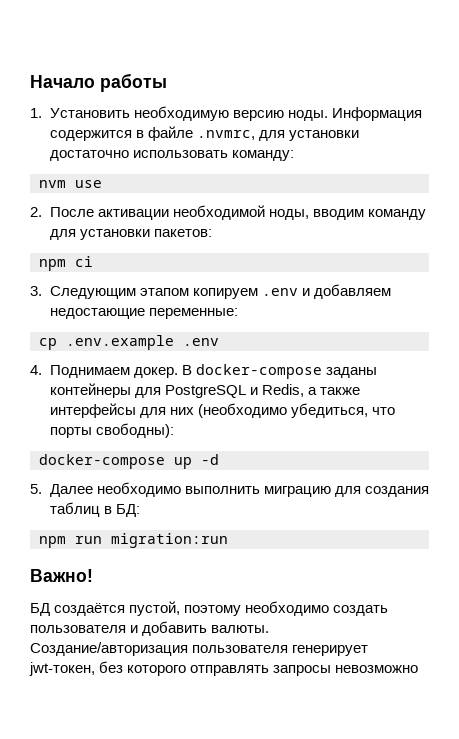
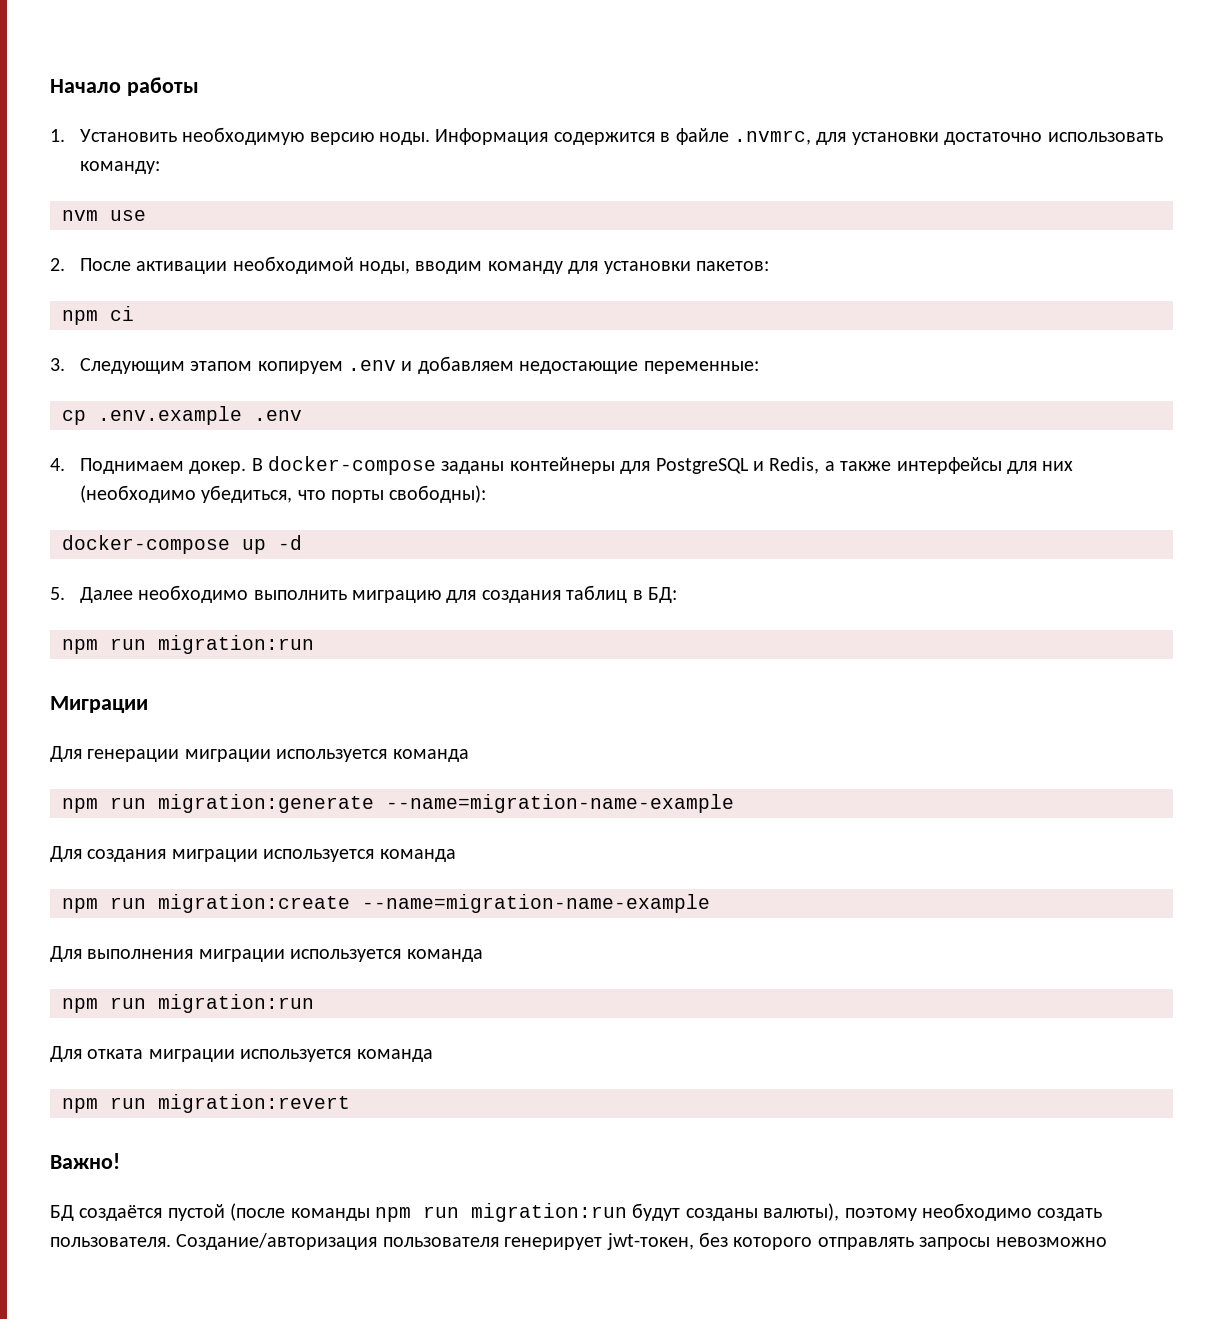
[30,569,93,582] [30,601,389,616] [30,621,270,636] Важно! // БД создаётся пустой, поэтому необходимо создать пользователя и добавить валюты. -> [50,696,148,713] [50,746,469,762] [62,794,734,813] [50,846,456,862] [62,894,710,913] [50,946,483,962] [62,994,314,1013] [50,1046,433,1062] [62,1094,350,1113] [50,1153,120,1169] [50,1203,1103,1222] [50,1237,171,1247] Миграции // Для генерации миграции используется команда // npm run migration:generate --name=migration-name-example // Для создания миграции используется команда // npm run migration:create --name=migration-name-example // Для выполнения миграции используется команда // npm run migration:run // Для отката миграции используется команда // npm run migration:revert // Важно! // БД создаётся пустой (после команды npm run migration:run будут созданы валюты), поэтому необходимо создать пользователя.

